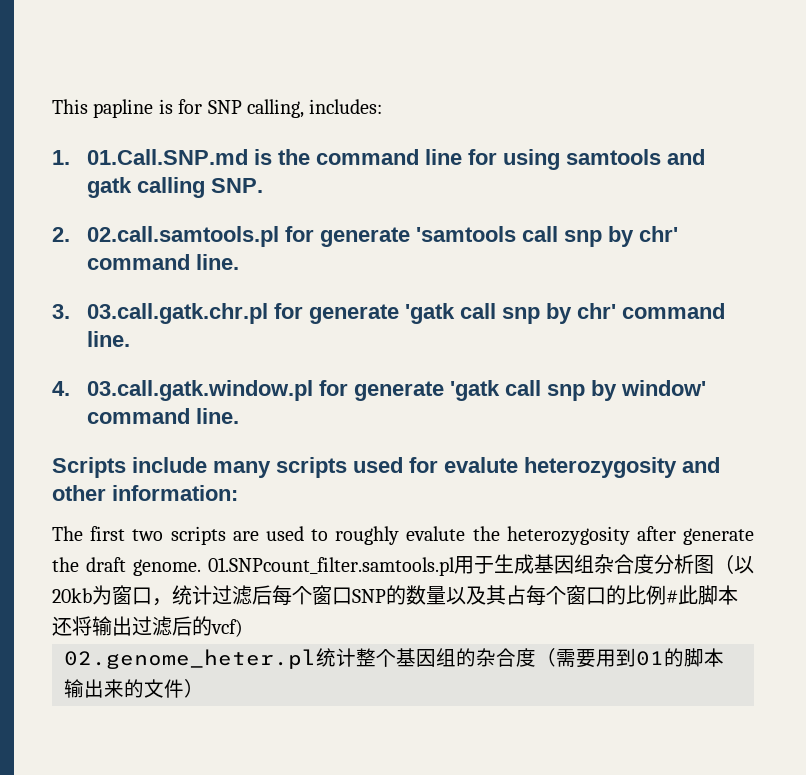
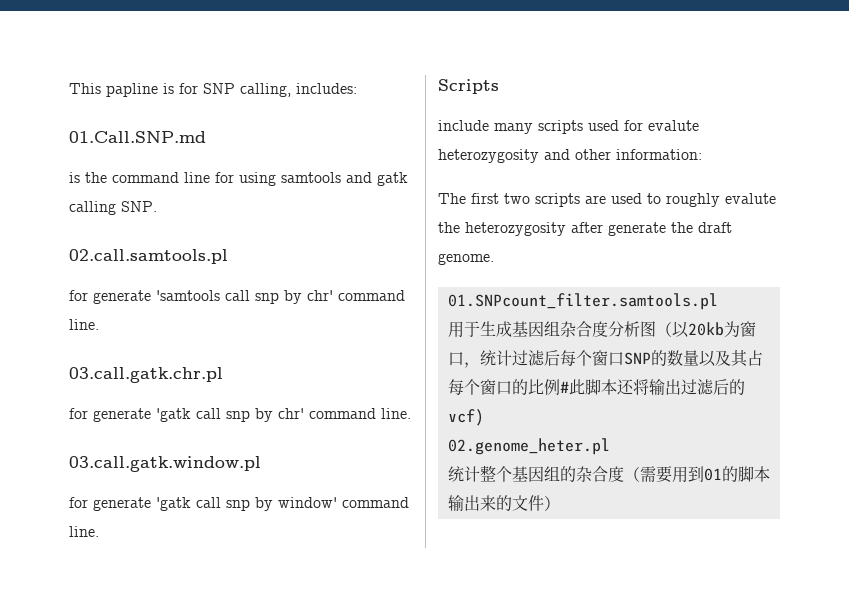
[52,150,70,165] 1. -> (357, 88) none
(248, 157) none -> (206, 137) //
[52,227,70,242] 2. -> (157, 206) none
(279, 236) none -> (228, 256) //
[52,304,70,319] 3. -> (99, 324) none
(268, 313) none -> (223, 375) //
[52,381,70,396] 4. -> (411, 413) none
(313, 390) none -> (261, 464) //
(126, 467) none -> (499, 86) //
(201, 567) none -> (494, 259) //
(455, 566) none -> (718, 301) //
(316, 659) none -> (610, 446) //

